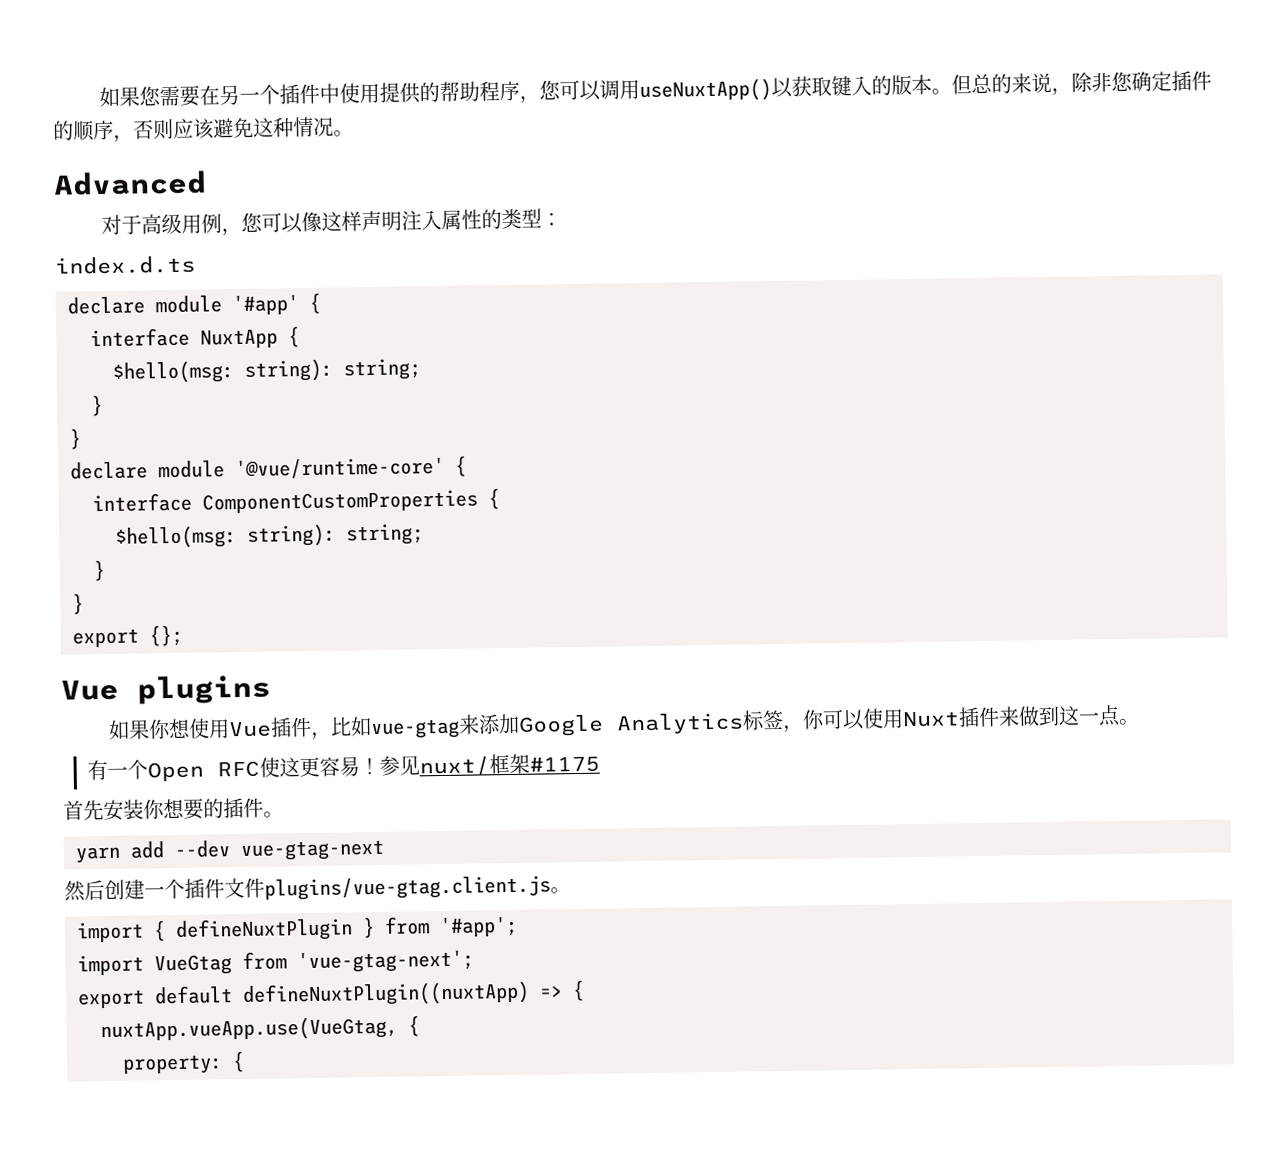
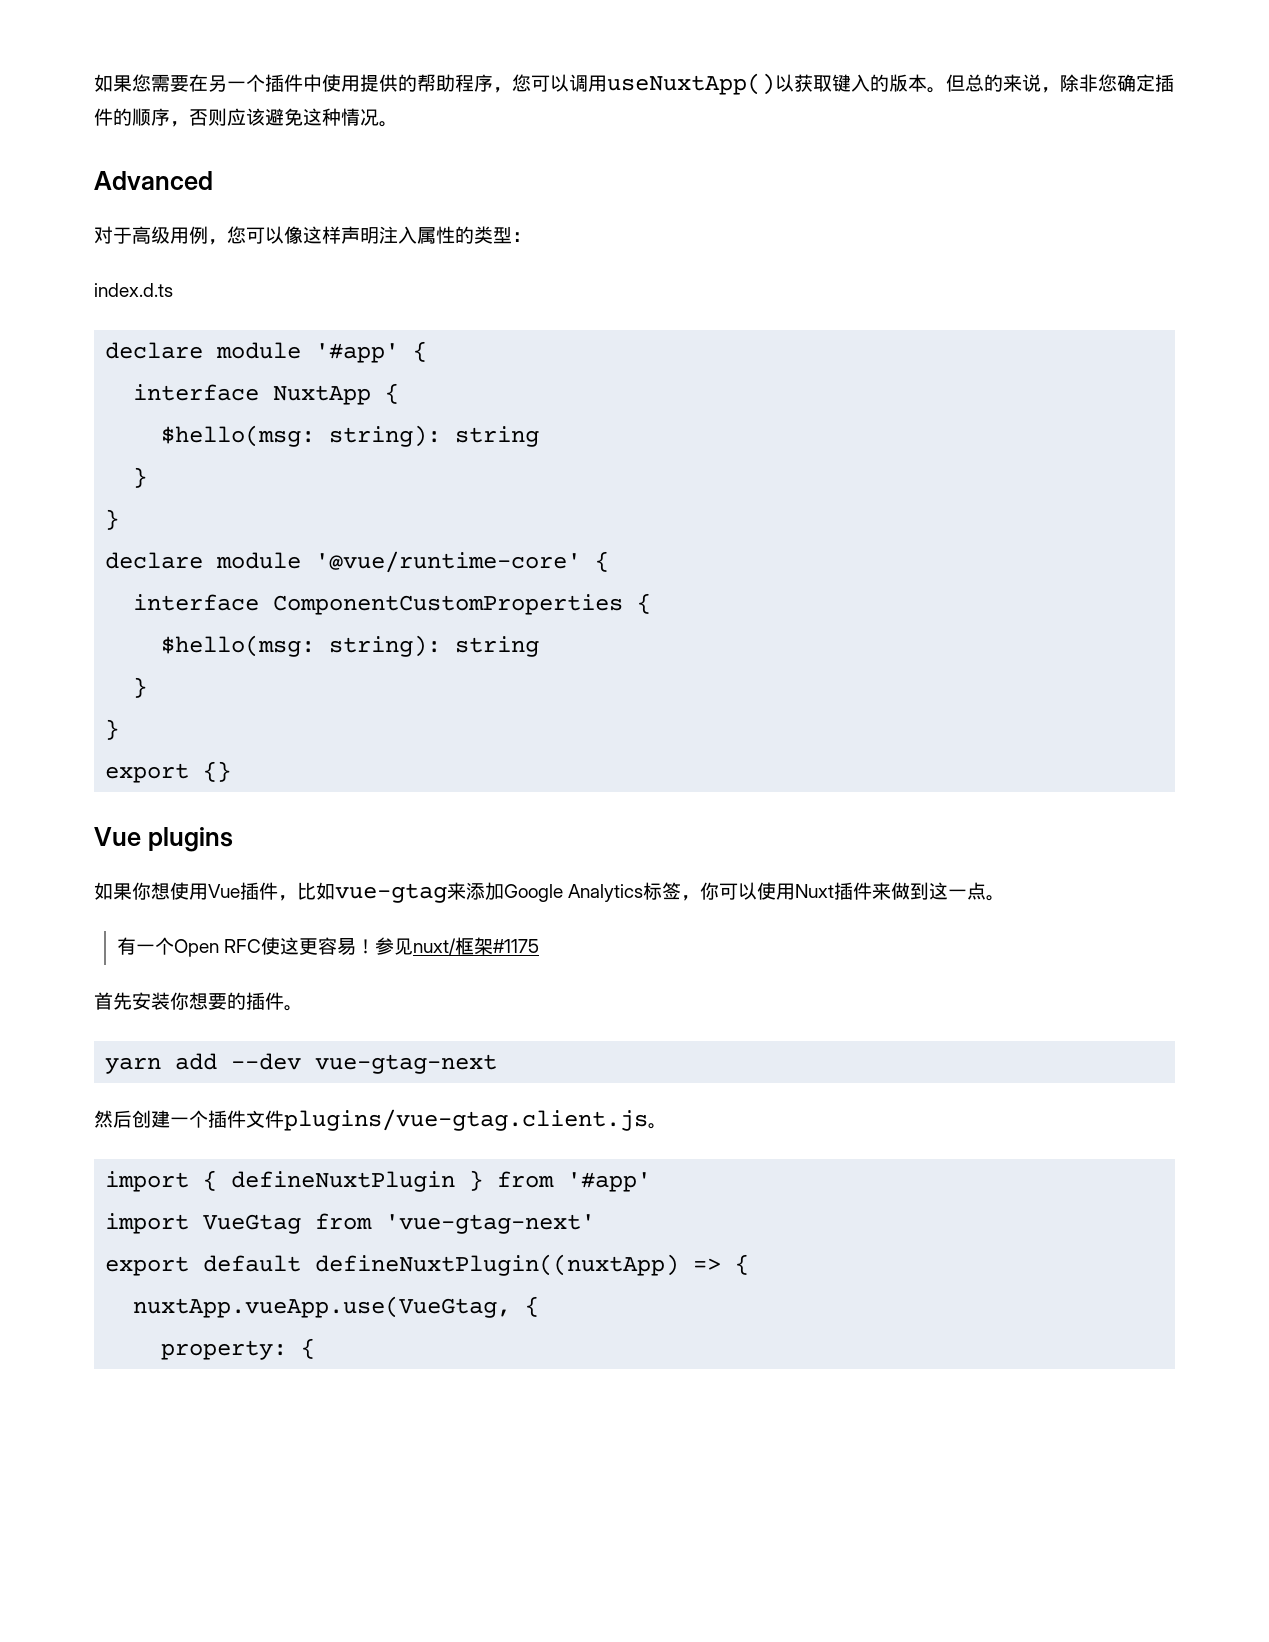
[343,358,421,381] string; -> [455,426,540,447] string
[346,523,424,546] string; -> [455,636,540,657] string
[149,624,183,647] {}; -> [203,761,232,782] {}
[439,915,518,938] '#app'; -> [567,1172,652,1192] '#app'
[297,949,474,974] 'vue-gtag-next'; -> [385,1214,596,1234] 'vue-gtag-next'

